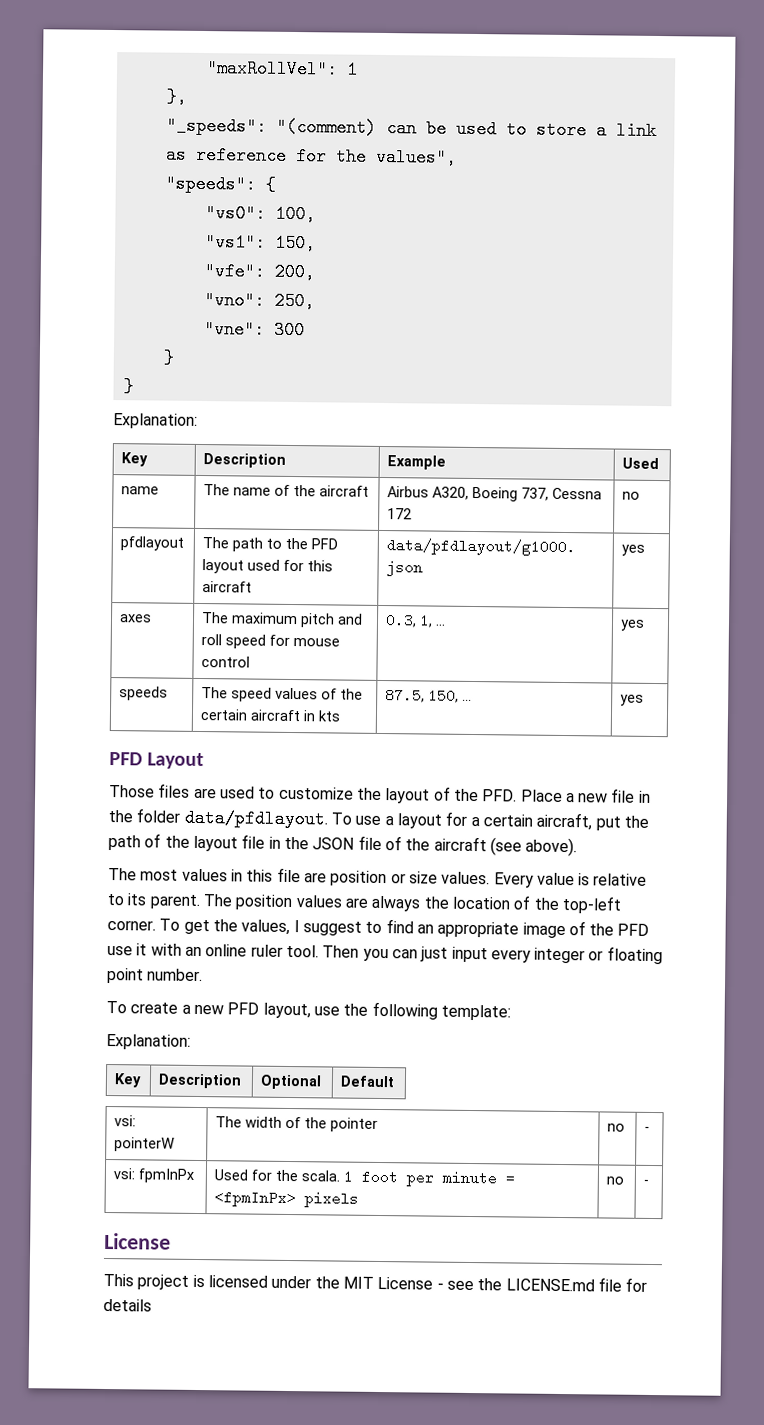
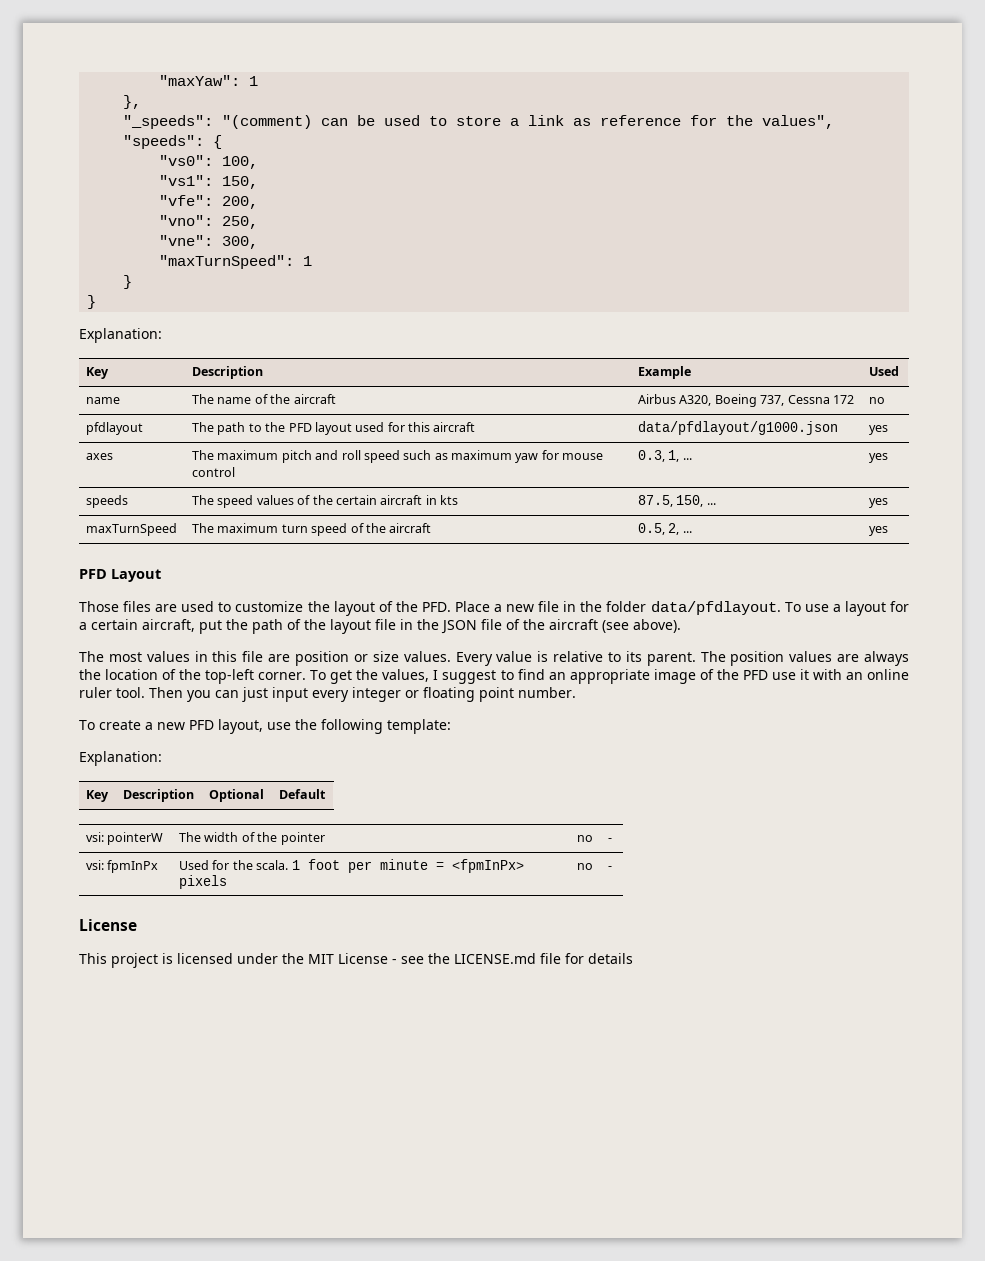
[205,59,338,79] "maxRollVel": -> [159,75,241,86] "maxYaw":
[273,320,305,340] 300 -> [222,236,259,249] [159,255,313,269] 300, // "maxTurnSpeed": 1
(267, 641) none -> [403,450,539,463] such as maximum yaw
(645, 700) none -> [86,523,178,536] [192,523,432,536] [638,523,692,535] [869,526,889,536] // maxTurnSpeed | The maximum turn speed of the aircraft | 0.5, 2, ... | yes

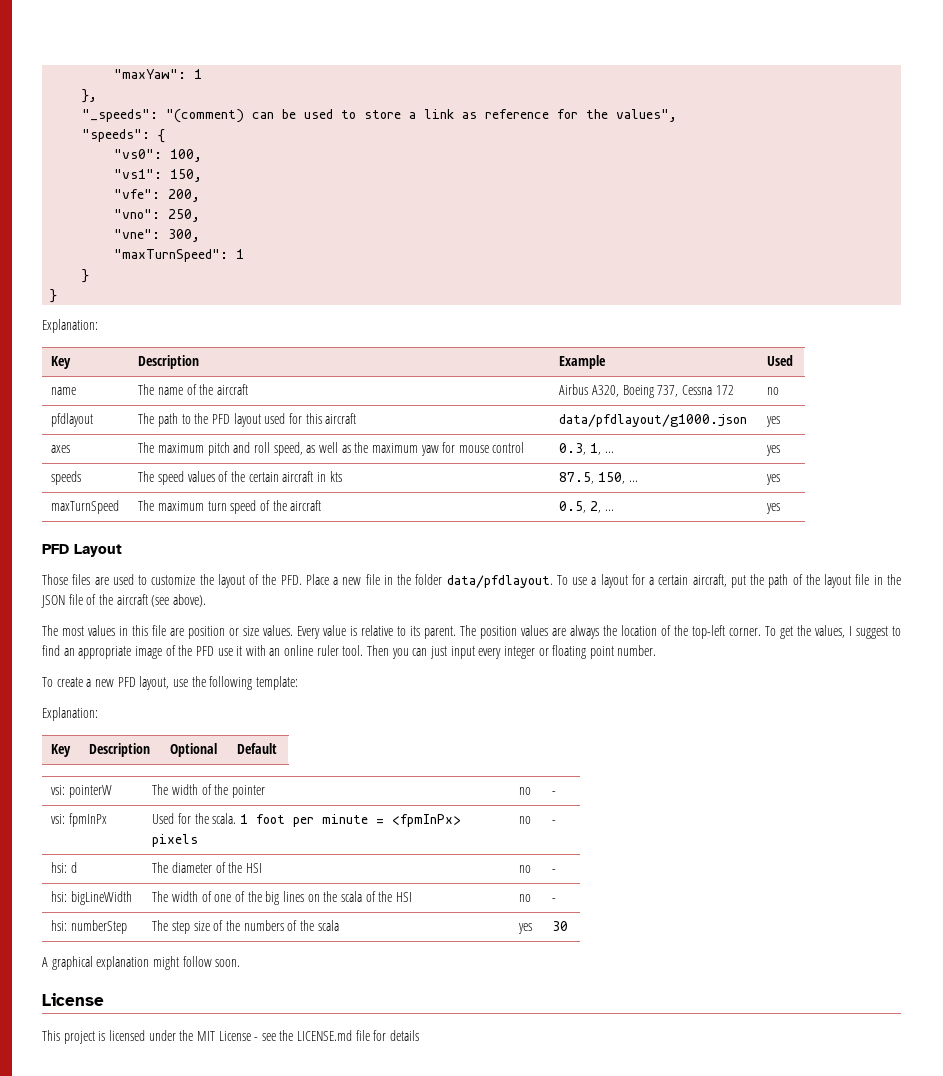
[363,450,448,463] speed such as -> [273,442,369,456] speed, as well as the
(613, 868) none -> [51,862,78,873] [152,862,262,873] [519,865,532,873] [552,869,557,873] [51,891,133,905] [152,891,412,905] [519,894,532,902] [552,898,557,902] [51,920,128,934] [152,920,339,934] [518,923,533,934] [552,921,569,931] [42,956,241,970] // hsi: d | The diameter of the HSI | no | - // hsi: bigLineWidth | The width of one of the big lines on the scala of the HSI | no | - // hsi: numberStep | The step size of the numbers of the scala | yes | 30 // A graphical explanation might follow soon.

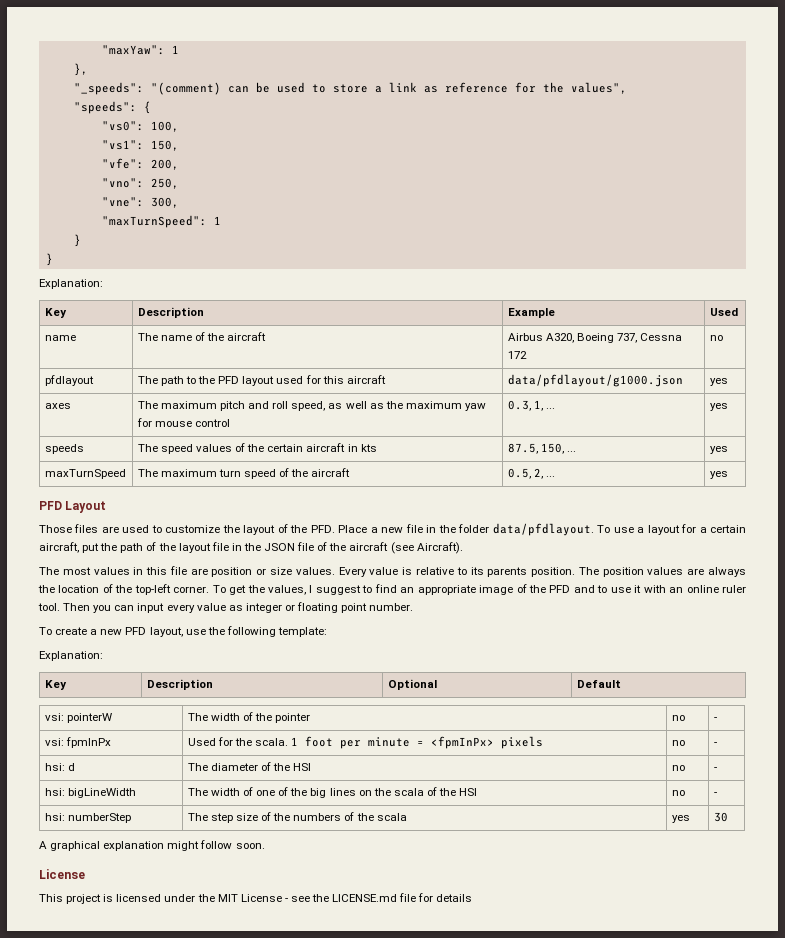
[172,594,206,607] above). -> [416,542,463,554] Aircraft).
[424,626,457,639] parent. -> [487,567,576,577] parents position.
(214, 651) none -> [573,585,608,593] and to
[429,646,447,659] just -> (135, 608) none
(502, 653) none -> [196,603,243,611] value as

